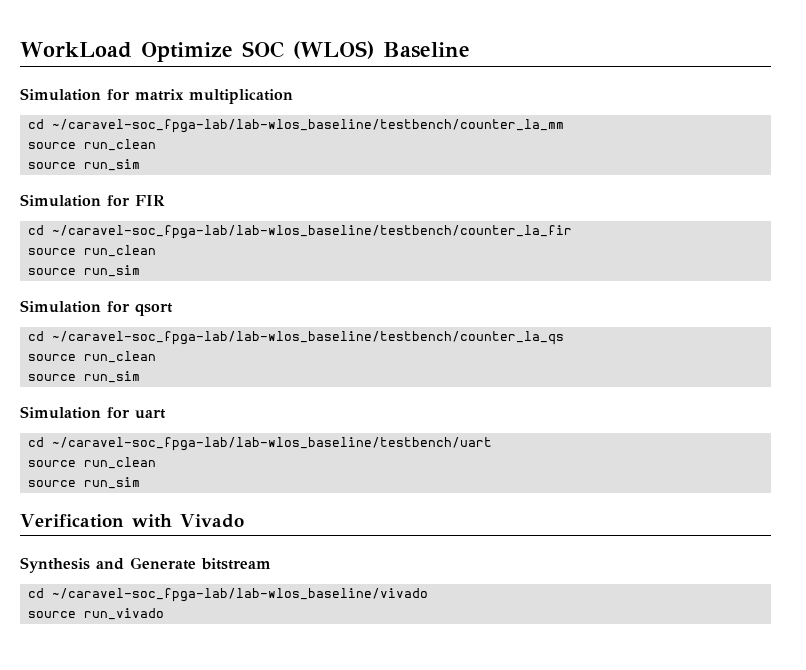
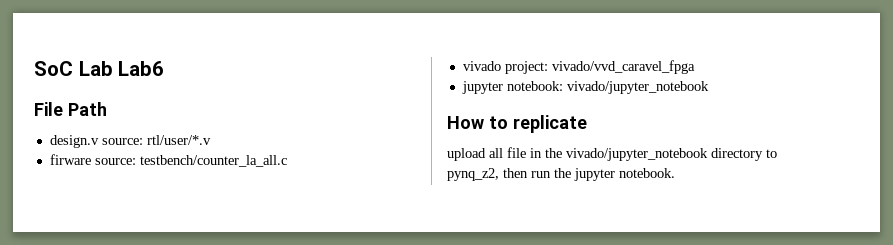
[20,41,470,62] [20,88,293,104] [28,119,565,133] [28,139,157,151] [28,159,141,171] [20,194,165,207] [28,225,573,239] [28,245,157,257] [28,265,141,277] [20,300,173,316] [28,331,565,345] [28,351,157,363] [28,371,141,383] [20,406,166,419] [28,437,493,451] [28,457,157,469] [28,477,141,489] [20,514,244,528] [20,557,271,573] [28,588,429,602] [28,608,165,620] WorkLoad Optimize SOC (WLOS) Baseline // Simulation for matrix multiplication // cd ~/caravel-soc_fpga-lab/lab-wlos_baseline/testbench/counter_la_mm // source run_clean // source run_sim // Simulation for FIR // cd ~/caravel-soc_fpga-lab/lab-wlos_baseline/testbench/counter_la_fir // source run_clean // source run_sim // Simulation for qsort // cd ~/caravel-soc_fpga-lab/lab-wlos_baseline/testbench/counter_la_qs // source run_clean // source run_sim // Simulation for uart // cd ~/caravel-soc_fpga-lab/lab-wlos_baseline/testbench/uart // source run_clean // source run_sim // Verification with Vivado // Synthesis and Generate bitstream // cd ~/caravel-soc_fpga-lab/lab-wlos_baseline/vivado // source run_vivado -> [34,61,165,76] [34,102,107,116] [49,135,211,148] [49,154,287,167] [462,60,695,74] [461,81,709,94] [447,115,587,133] [447,147,777,161] [447,168,675,181] SoC Lab Lab6 // File Path // design.v source: rtl/user/*.v // firware source: testbench/counter_la_all.c // vivado project: vivado/vvd_caravel_fpga // jupyter notebook: vivado/jupyter_notebook // How to replicate // upload all file in the vivado/jupyter_notebook directory to pynq_z2, then run the jupyter notebook.

